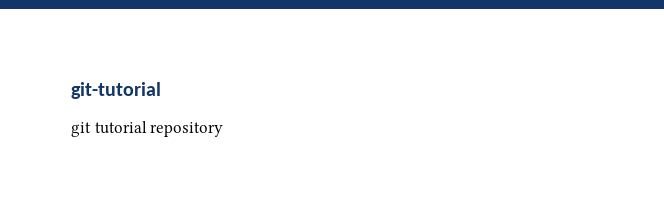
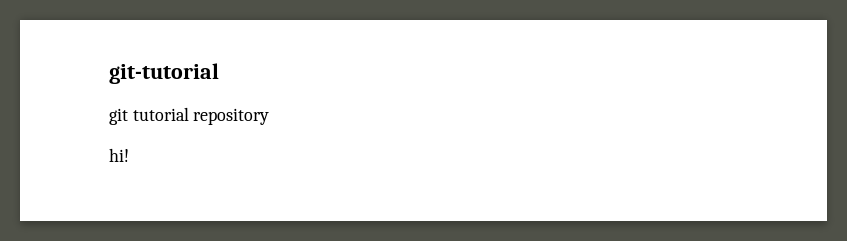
(224, 129) none -> [109,148,129,162] // hi!

